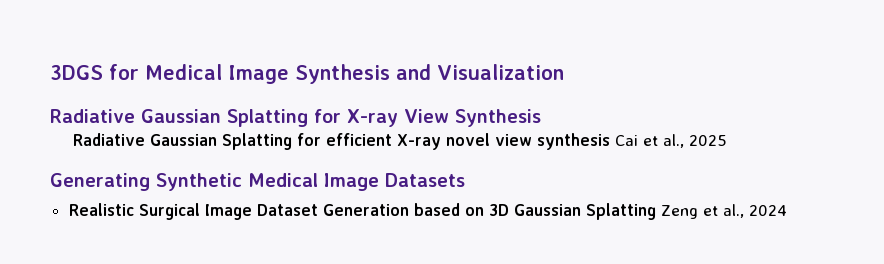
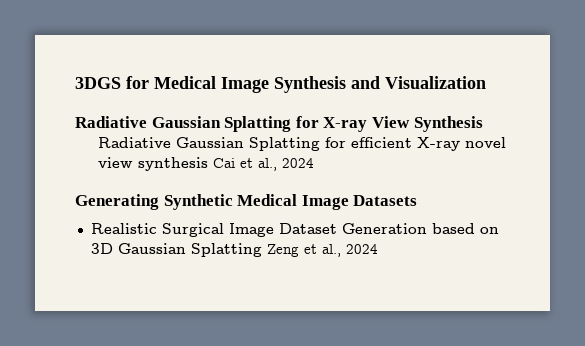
[689,135,728,146] 2025 -> [282,158,315,168] 2024

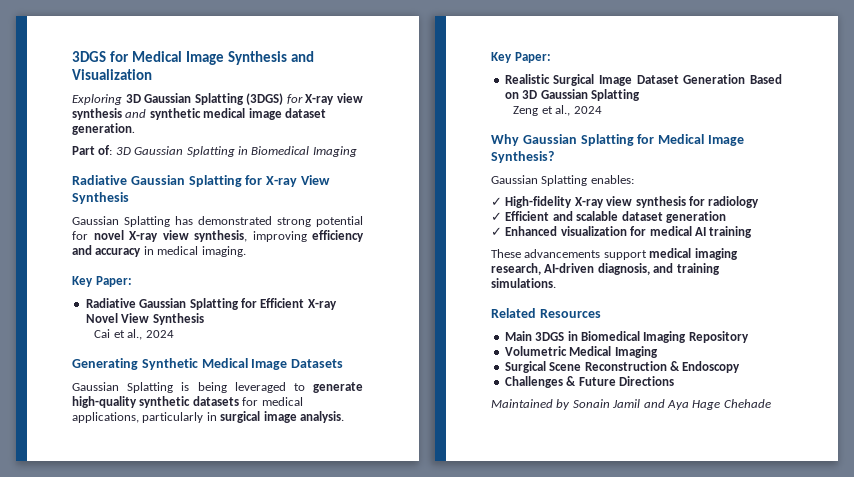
(486, 82) none -> [72,93,363,105] [72,108,326,120] [72,123,135,135] [72,145,357,157] // Exploring 3D Gaussian Splatting (3DGS) for X-ray view synthesis and synthetic medical image dataset generation. // Part of: 3D Gaussian Splatting in Biomedical Imaging
[98,137,507,151] [98,157,209,171] // Radiative Gaussian Splatting for efficient X-ray novel view synthesis -> [72,216,363,227] [72,230,364,242] [72,245,246,257] [72,276,132,287] [85,298,337,310] [85,313,204,325] // Gaussian Splatting has demonstrated strong potential for novel X-ray view synthesis, improving efficiency and accuracy in medical imaging. // Key Paper: // Radiative Gaussian Splatting for Efficient X-ray Novel View Synthesis //
(418, 200) none -> [72,382,363,393] [72,396,303,408] [72,411,344,423] [491,52,551,63] // Gaussian Splatting is being leveraged to generate high-quality synthetic datasets for medical applications, particularly in surgical image analysis. // Key Paper:
[431,223,475,234] based -> [750,74,782,84] Based
(262, 250) none -> (640, 95) //
(378, 249) none -> [491,134,744,146] [491,151,554,163] [491,175,634,186] [491,196,760,208] [491,211,726,223] [491,226,753,238] [491,248,738,260] [491,263,720,275] [491,278,556,288] [491,308,601,318] [504,331,749,343] [504,346,658,358] [504,361,741,373] [504,376,674,388] [491,399,771,410] // Why Gaussian Splatting for Medical Image Synthesis? // Gaussian Splatting enables: // ✓ High-fidelity X-ray view synthesis for radiology // ✓ Efficient and scalable dataset generation // ✓ Enhanced visualization for medical AI training // These advancements support medical imaging research, AI-driven diagnosis, and training simulations. // Related Resources // Main 3DGS in Biomedical Imaging Repository // Volumetric Medical Imaging // Surgical Scene Reconstruction & Endoscopy // Challenges & Future Directions // Maintained by Sonain Jamil and Aya Hage Chehade

